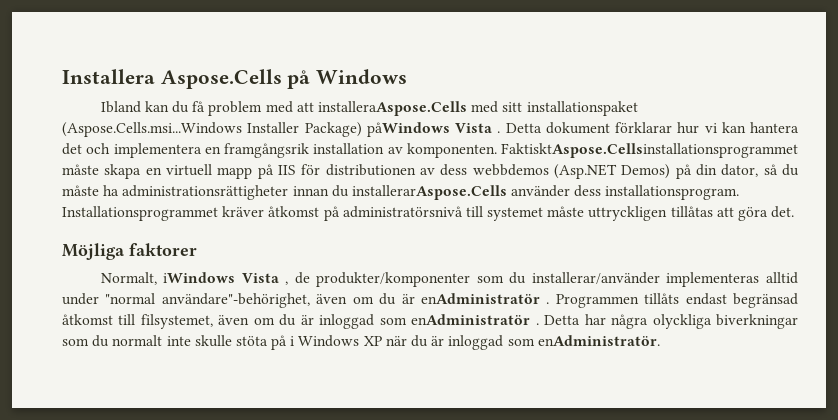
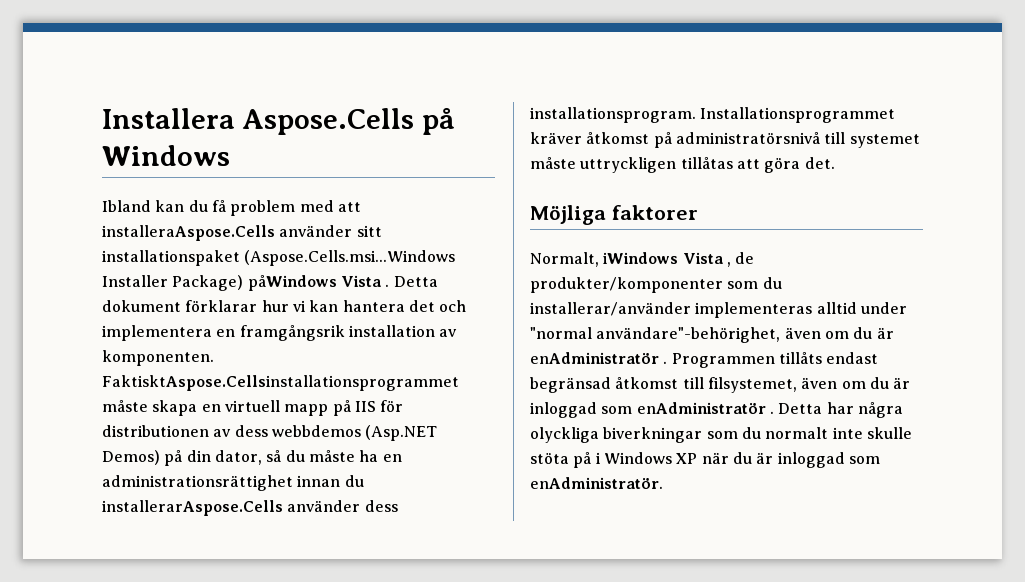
[471,101,499,113] med -> [279,225,353,237] använder
[122,185,289,200] administrationsrättigheter -> [382,454,402,462] [102,475,293,491] en administrationsrättighet

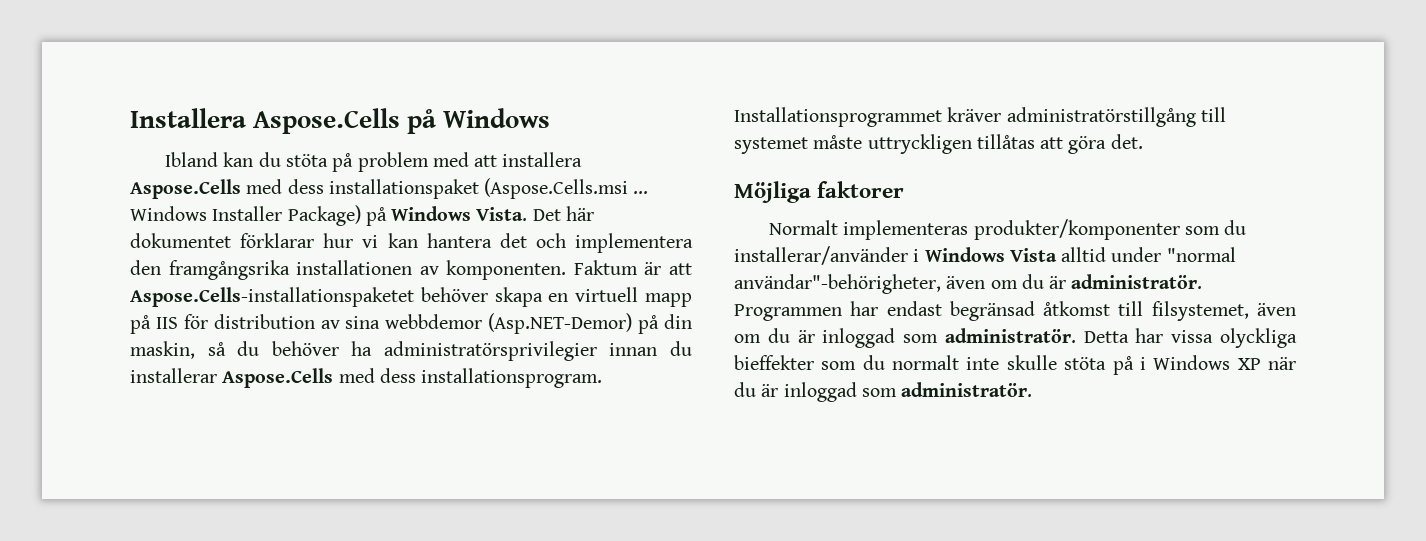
[211,200,226,212] få -> [286,153,354,172] stöta på
[102,225,382,241] [102,250,456,266] [102,275,438,291] [102,300,181,312] installeraAspose.Cells använder sitt installationspaket (Aspose.Cells.msi...Windows Installer Package) påWindows Vista . Detta dokument -> [502,152,583,167] [130,178,649,199] [130,205,594,226] [130,233,231,248] installera Aspose.Cells med dess installationspaket (Aspose.Cells.msi ... Windows Installer Package) på Windows Vista. Det här dokumentet
[216,325,458,341] [102,350,214,366] [102,375,459,391] [102,400,148,412] en framgångsrik installation av komponenten. FaktisktAspose.Cellsinstallationsprogrammet måste -> [130,260,692,280] [130,287,488,307] den framgångsrika installationen av komponenten. Faktum är att Aspose.Cells-installationspaketet behöver
[102,425,438,441] [102,450,160,465] distributionen av dess webbdemos (Asp.NET Demos) -> [213,313,633,334] distribution av sina webbdemor (Asp.NET-Demor)
[214,450,262,465] dator, -> [130,341,195,359] maskin,
[308,450,402,462] [102,475,364,491] [102,500,361,516] måste ha en administrationsrättighet innan du installerarAspose.Cells använder -> [271,341,692,361] [130,368,375,388] behöver ha administratörsprivilegier innan du installerar Aspose.Cells med
[586,132,820,148] åtkomst på administratörsnivå -> [1006,107,1196,127] administratörstillgång
[530,252,755,267] Normalt, iWindows Vista , de -> [769,220,969,240] Normalt implementeras
[695,302,813,318] implementeras -> [913,247,1057,262] i Windows Vista
[596,327,894,343] [530,352,822,368] användare"-behörighet, även om du är enAdministratör . Programmen tillåts -> [734,274,1203,294] [734,301,879,321] användar"-behörigheter, även om du är administratör. Programmen har
[636,402,903,418] [530,427,703,443] enAdministratör . Detta har några olyckliga biverkningar -> [944,328,1297,348] [734,355,814,370] administratör. Detta har vissa olyckliga bieffekter
[530,477,663,489] enAdministratör. -> [901,382,1033,397] administratör.

